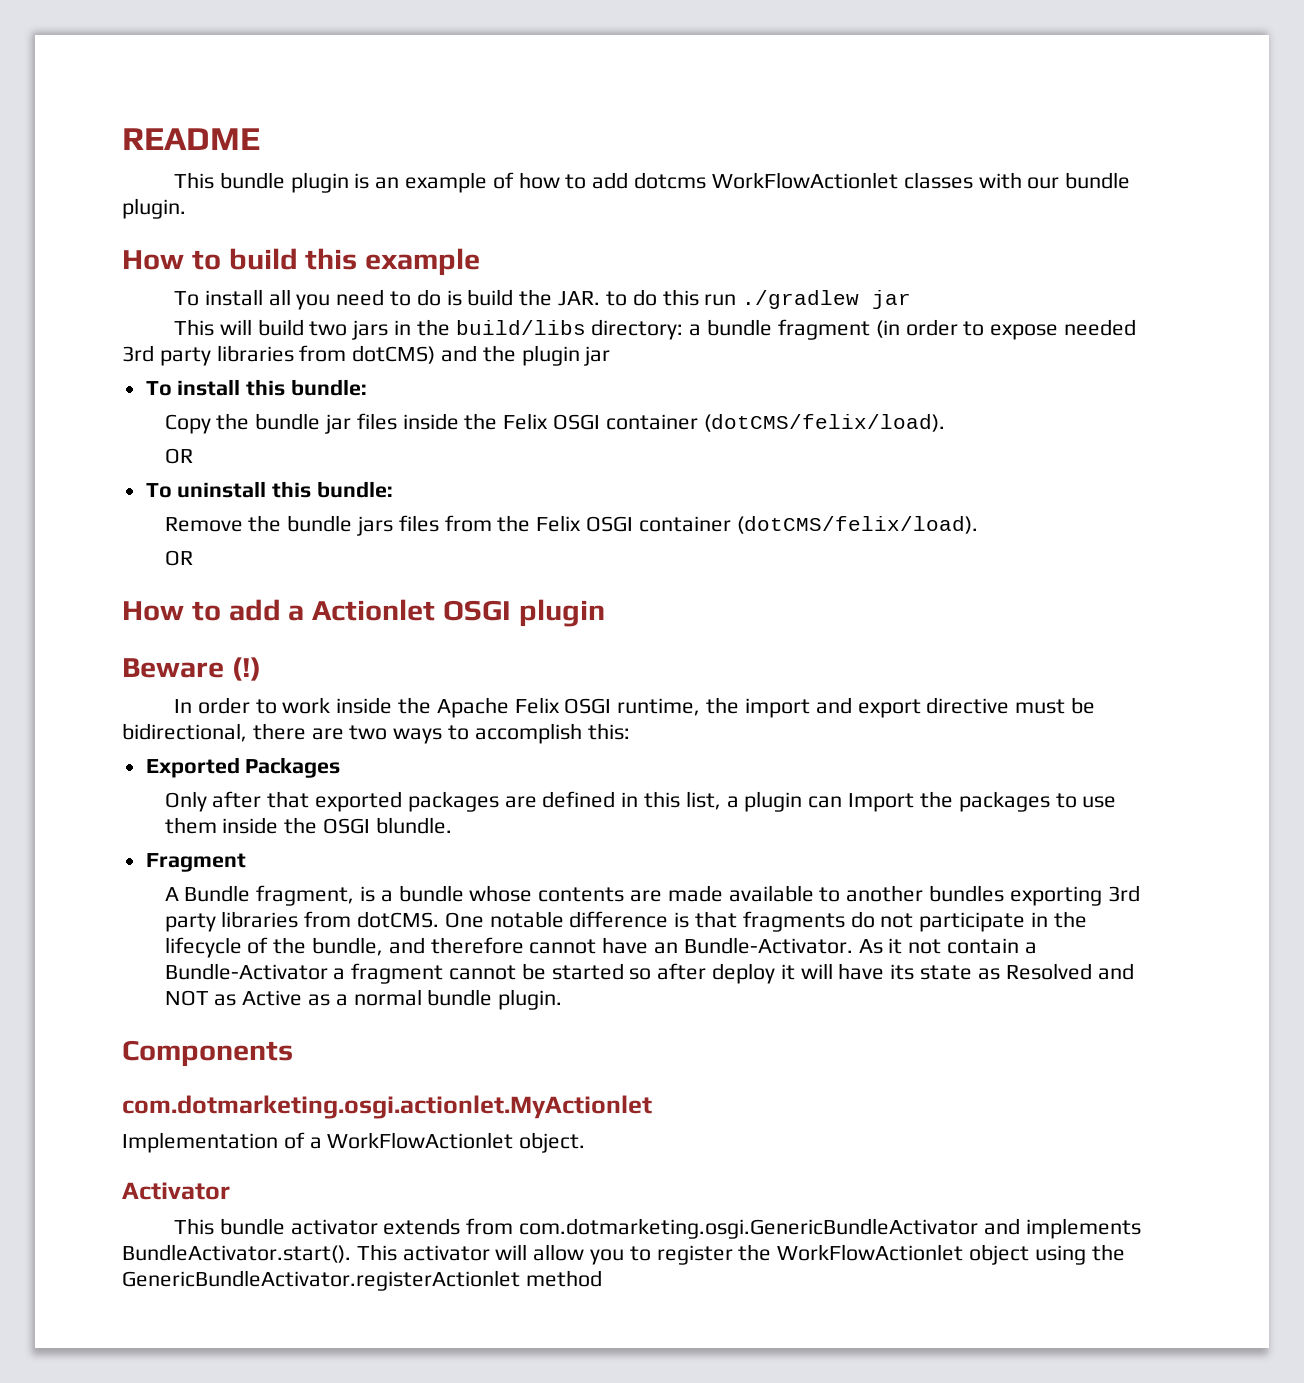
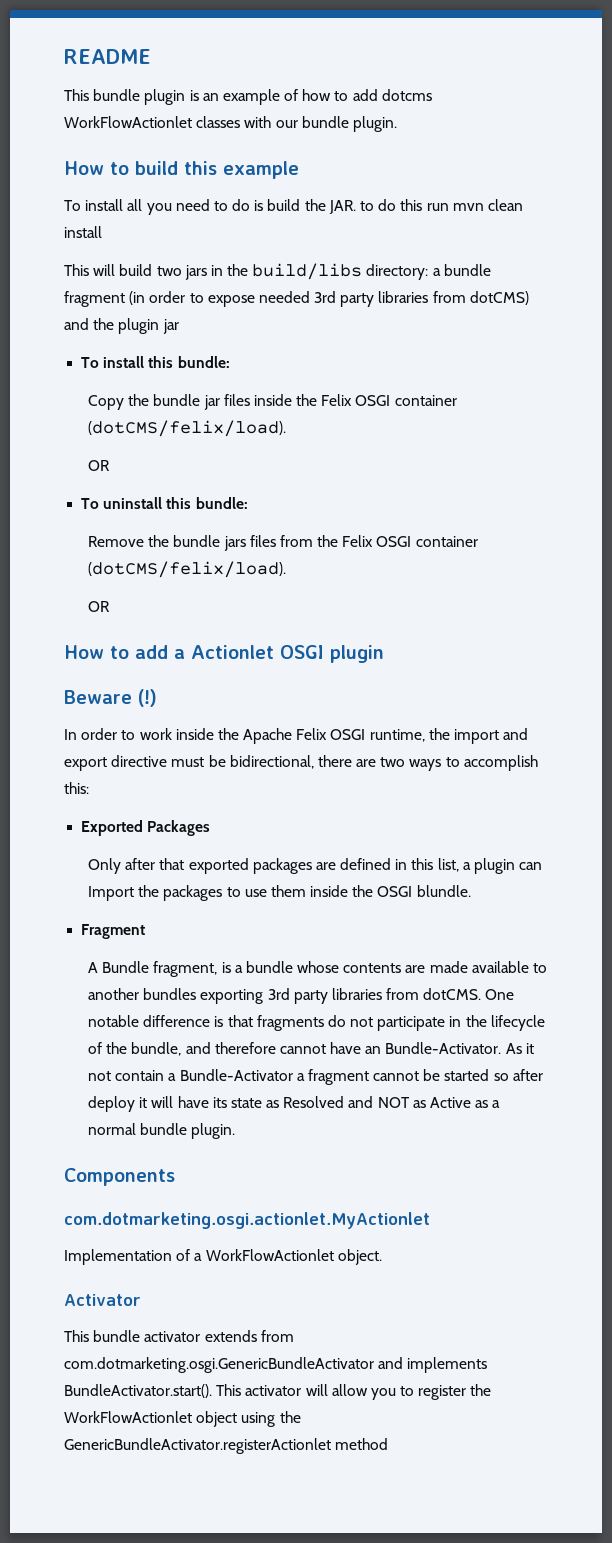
[742,290,912,309] ./gradlew jar -> [452,199,523,211] [64,226,102,238] mvn clean install

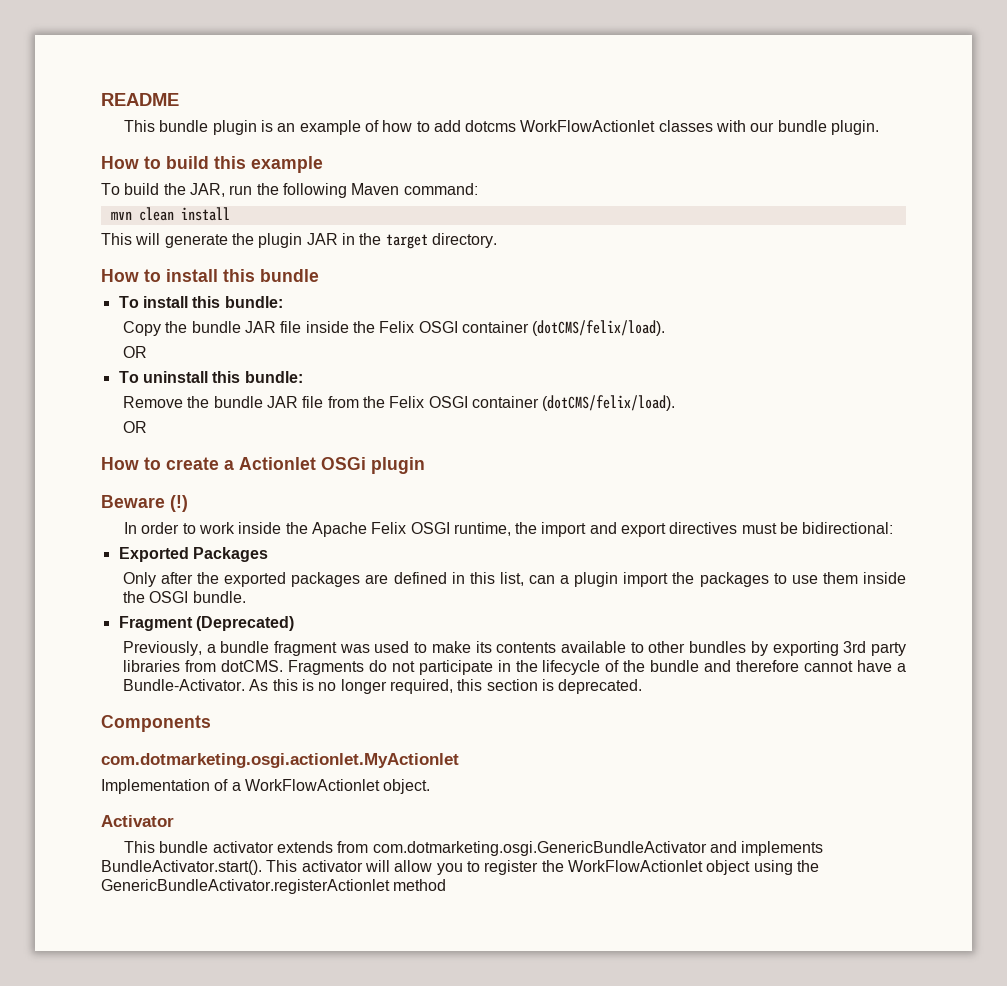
[85,199,449,215] install all you need to do is build the JAR. to do this run -> [124,183,478,198] build the JAR, run the following Maven command: //
[119,263,491,280] [64,291,529,307] [64,318,179,334] build two jars in the build/libs directory: a bundle fragment (in order to expose needed 3rd party libraries from dotCMS) and the plugin jar -> [164,233,497,249] [101,269,319,282] generate the plugin JAR in the target directory. // How to install this bundle
[203,394,250,410] jar files -> [244,321,302,333] JAR file
[223,535,276,551] jars files -> [266,396,324,408] JAR file
[135,645,168,659] add -> [166,457,219,470] create
[280,645,324,659] OSGI -> [321,457,366,470] OSGi
[111,755,168,767] directive -> [669,522,738,534] directives
[229,755,538,771] [64,782,89,794] bidirectional, there are two ways to accomplish this: -> [802,522,894,534] bidirectional:
[159,858,185,870] that -> [197,572,220,584] the
(459, 865) none -> [529,575,556,584] can
[519,862,543,870] [88,886,135,901] can Import -> [623,572,669,587] import
[416,885,471,897] blundle. -> [192,591,246,603] bundle.
[88,961,548,977] [88,988,197,1000] // A Bundle fragment, is a bundle whose contents are made available to another bundles -> [195,616,294,631] [122,641,768,656] (Deprecated) // Previously, a bundle fragment was used to make its contents available to other bundles by
[485,989,515,1000] [88,1015,324,1031] One notable difference is that fragments -> [287,660,364,675] Fragments
[131,1042,182,1056] bundle, -> [650,660,700,672] bundle
[365,1046,382,1054] an -> [897,663,906,672] a
[525,1043,534,1054] [88,1069,543,1085] [88,1096,501,1112] [88,1123,236,1139] it not contain a Bundle-Activator a fragment cannot be started so after deploy it will have its state as Resolved and NOT as Active as a normal bundle plugin. -> [272,679,643,694] this is no longer required, this section is deprecated.

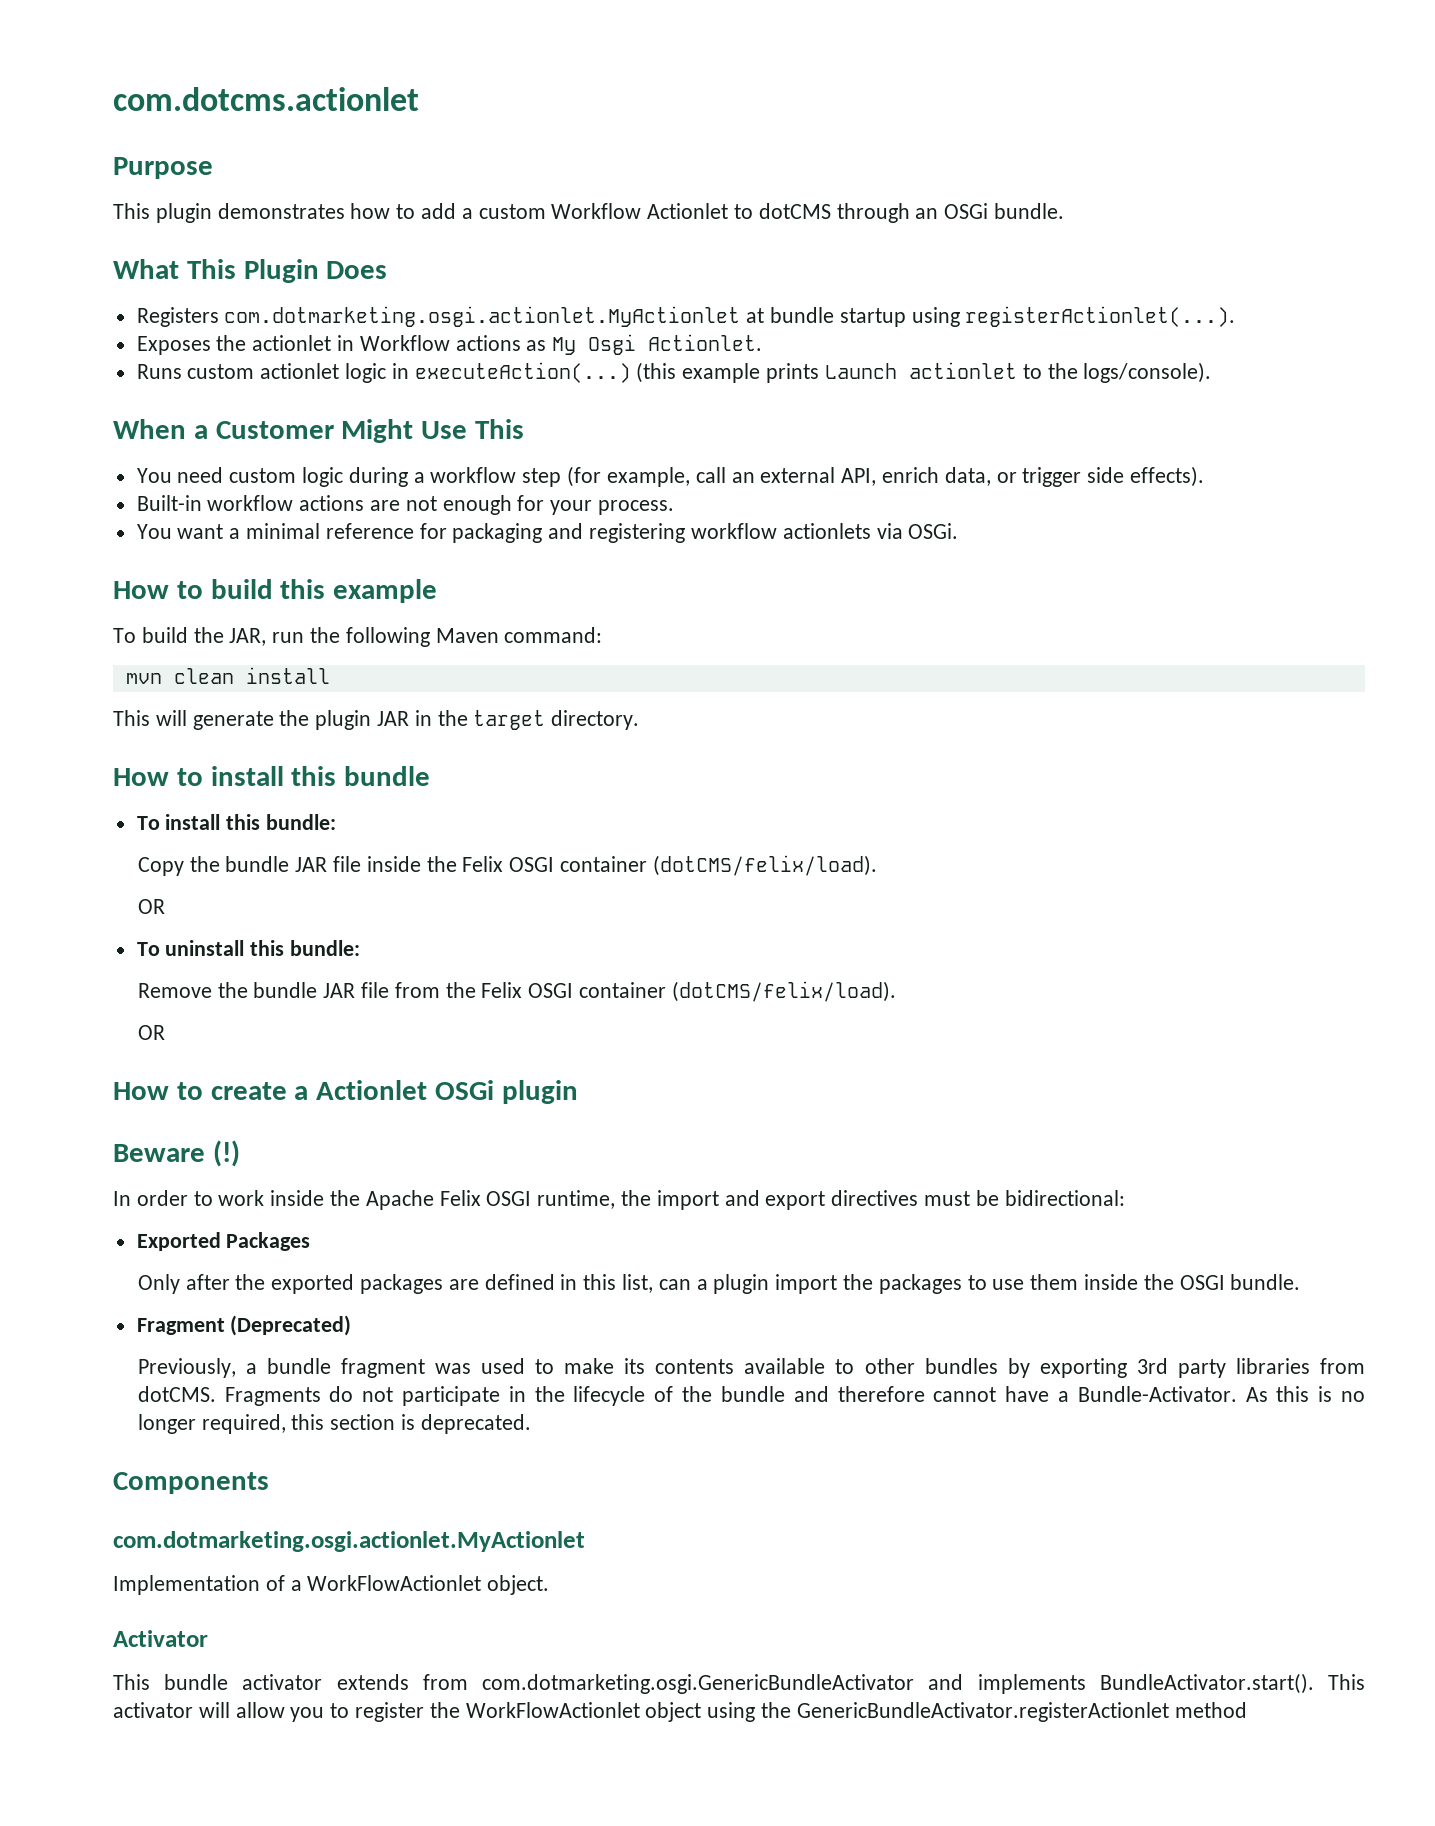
[101,93,179,106] [123,120,880,135] README // This bundle plugin is an example of how to add dotcms WorkFlowActionlet classes with our bundle plugin. -> [113,87,419,111] [113,157,213,179] [113,203,1065,223] [113,259,388,283] [136,306,1236,327] [136,334,763,355] [136,362,1212,383] [113,419,525,443] [136,466,1204,487] [136,495,675,515] [136,523,959,543] com.dotcms.actionlet // Purpose // This plugin demonstrates how to add a custom Workflow Actionlet to dotCMS through an OSGi bundle. // What This Plugin Does // Registers com.dotmarketing.osgi.actionlet.MyActionlet at bundle startup using registerActionlet(...). // Exposes the actionlet in Workflow actions as My Osgi Actionlet. // Runs custom actionlet logic in executeAction(...) (this example prints Launch actionlet to the logs/console). // When a Customer Might Use This // You need custom logic during a workflow step (for example, call an external API, enrich data, or trigger side effects). // Built-in workflow actions are not enough for your process. // You want a minimal reference for packaging and registering workflow actionlets via OSGi.

